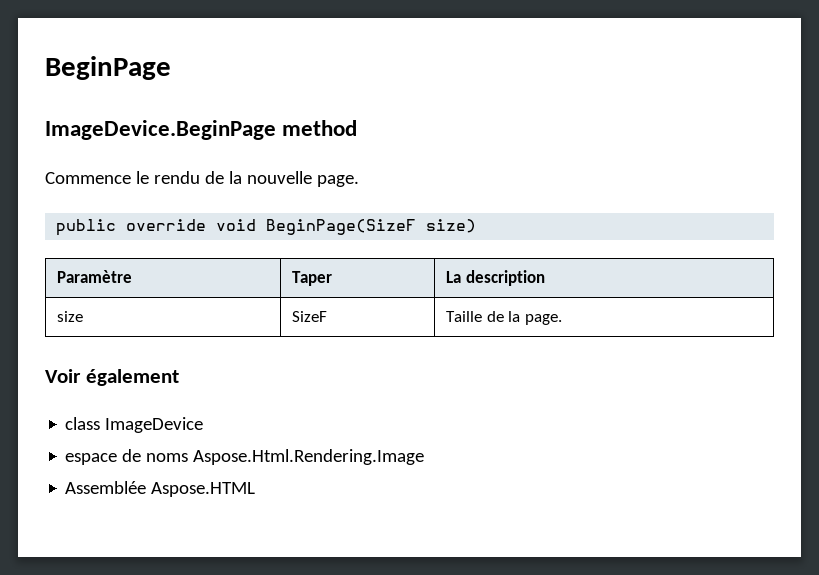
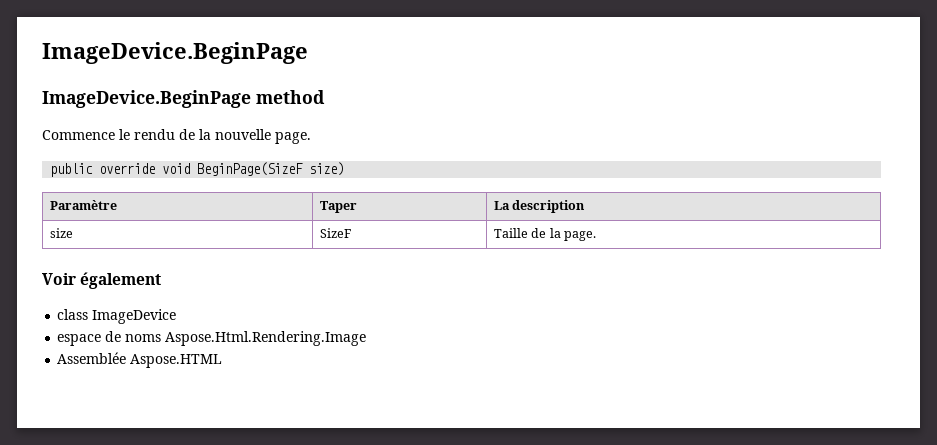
[45,56,171,80] BeginPage -> [42,42,308,64] ImageDevice.BeginPage

